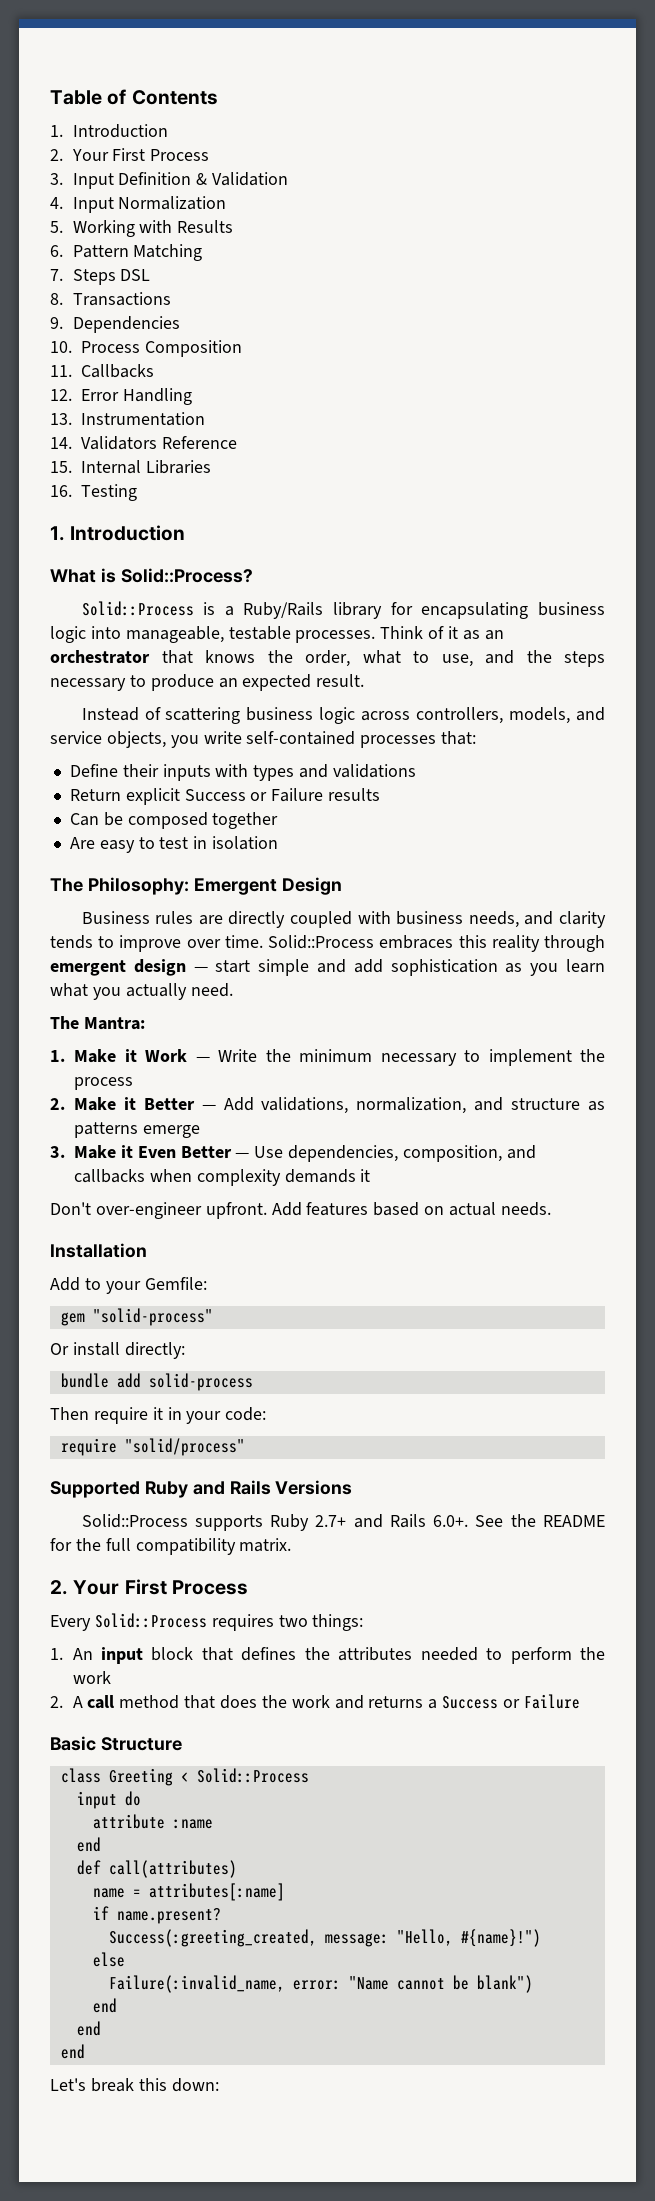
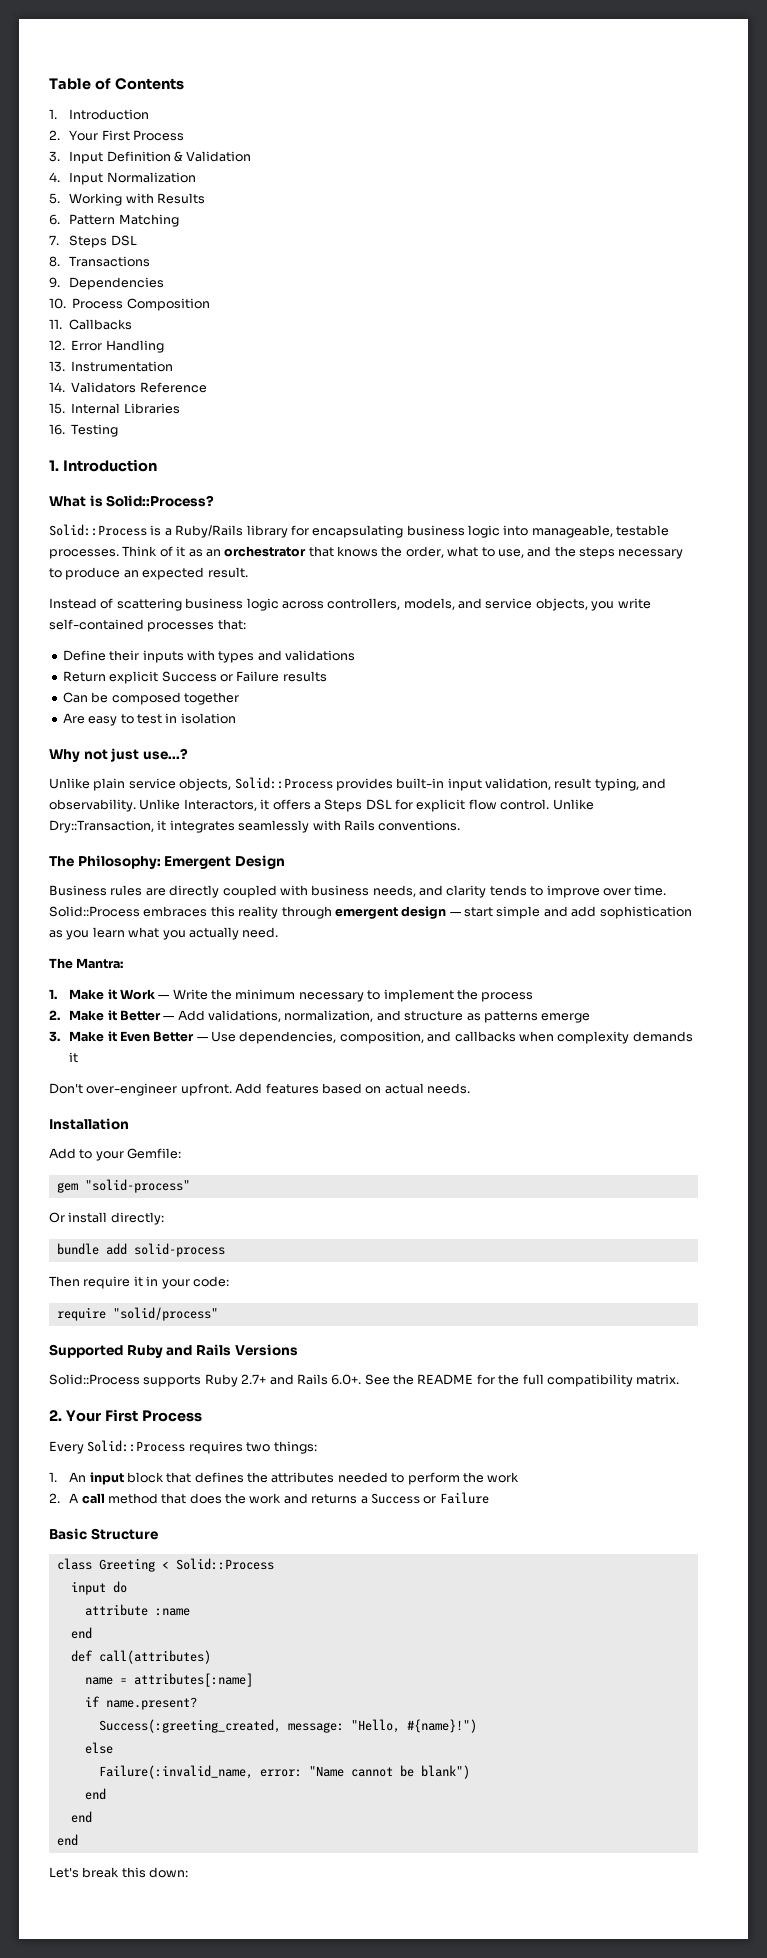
(279, 843) none -> [49,748,188,762] [49,777,667,791] [49,799,594,812] [49,820,461,833] // Why not just use...? // Unlike plain service objects, Solid::Process provides built-in input validation, result typing, and observability. Unlike Interactors, it offers a Steps DSL for explicit flow control. Unlike Dry::Transaction, it integrates seamlessly with Rails conventions.

